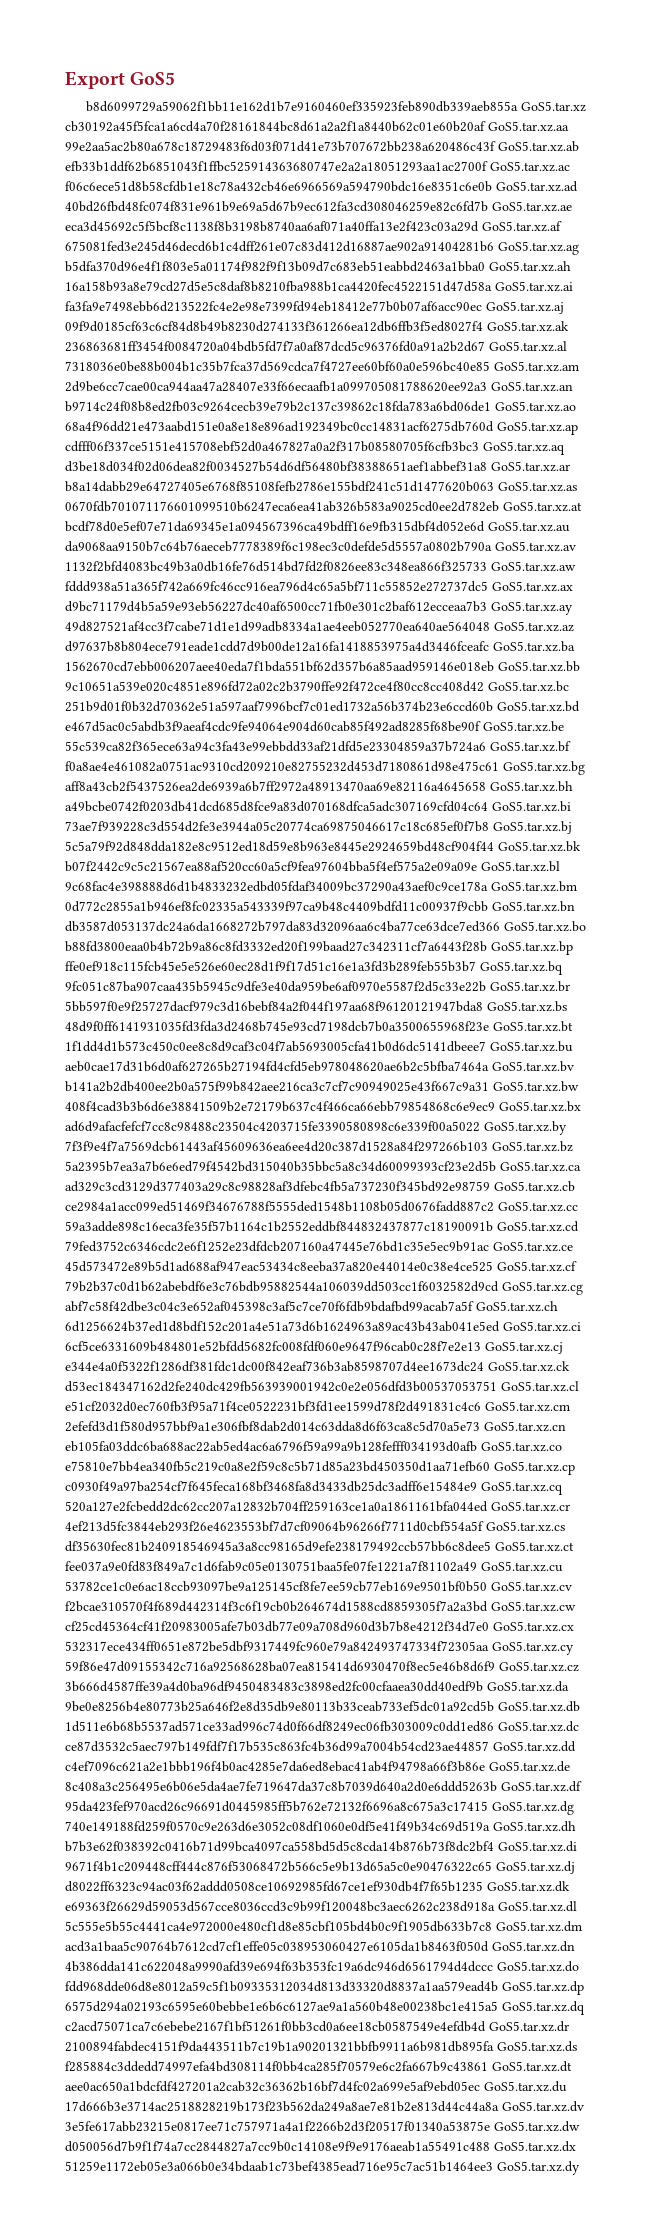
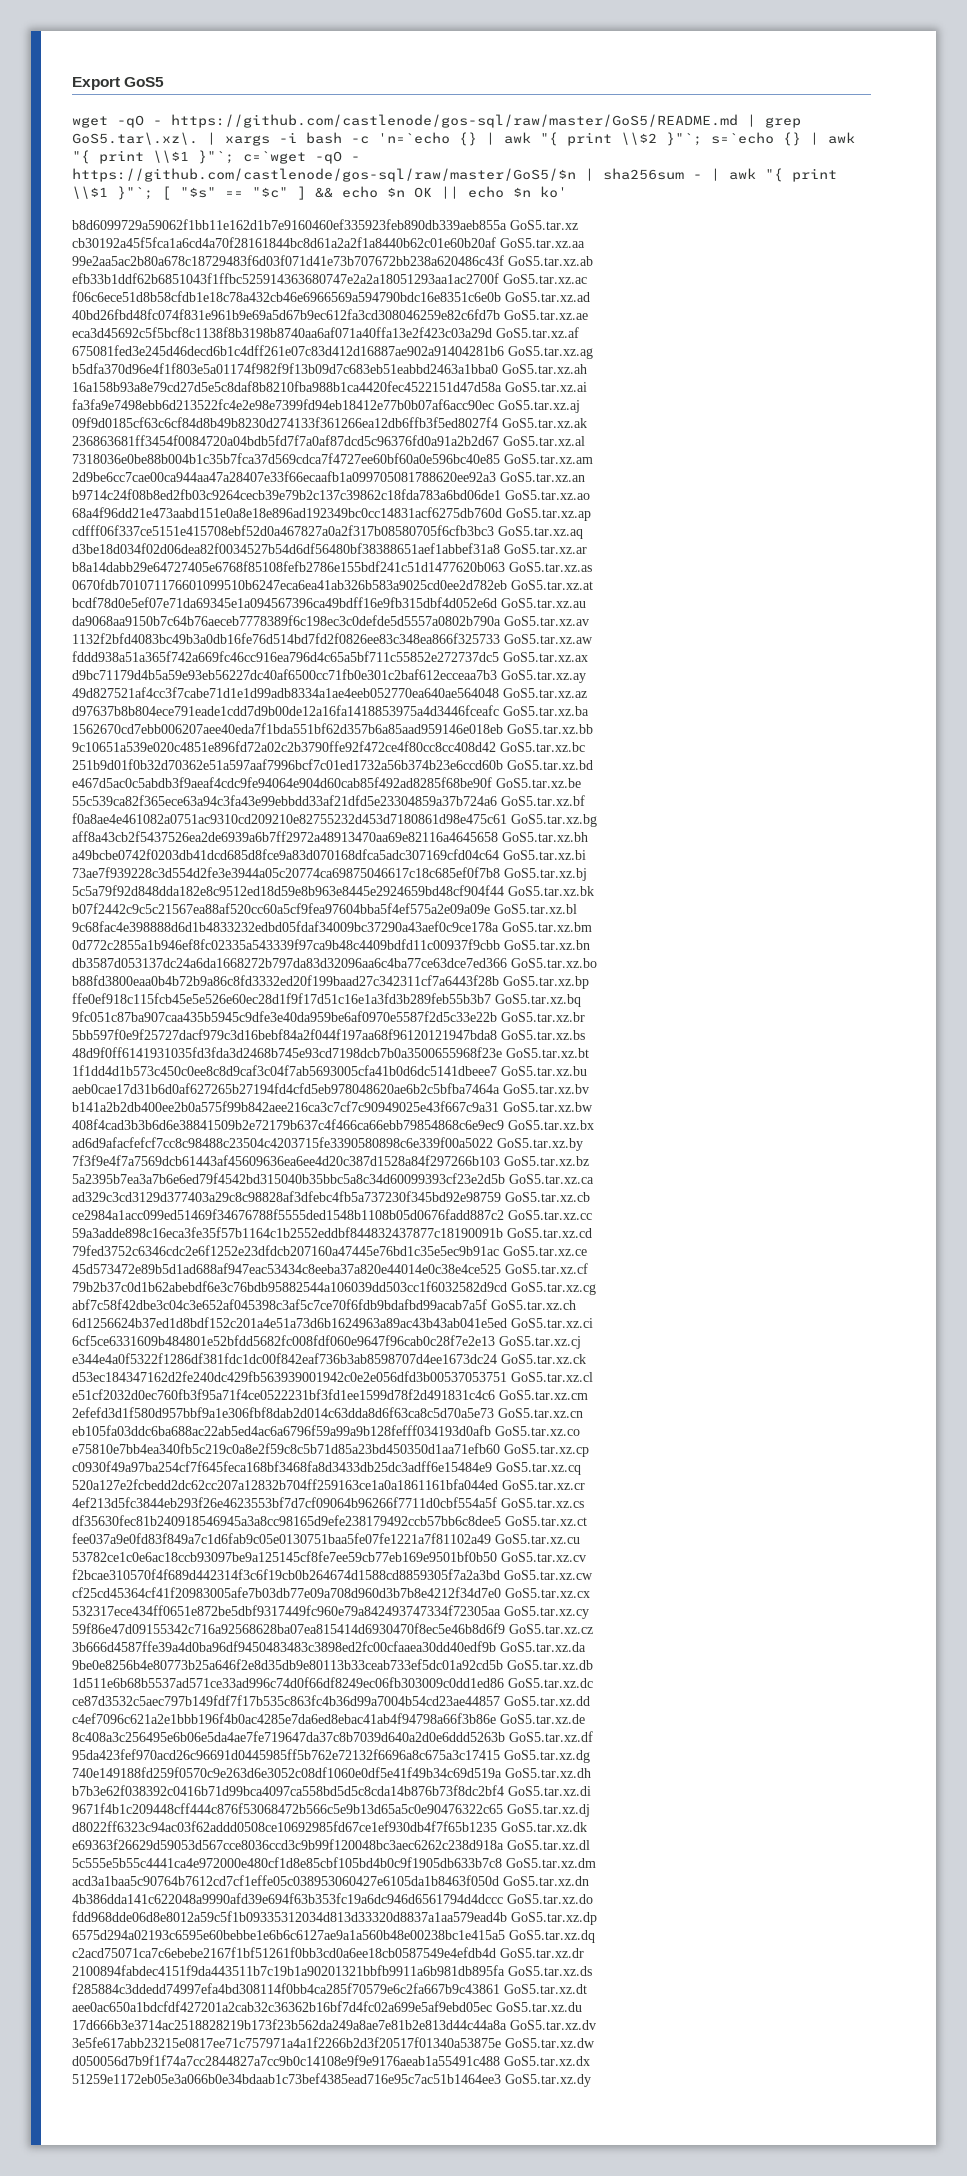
(176, 78) none -> [72,114,801,128] [72,132,855,146] [72,150,360,164] [72,168,837,182] [72,186,567,200] // wget -qO - https://github.com/castlenode/gos-sql/raw/master/GoS5/README.md | grep GoS5.tar\.xz\. | xargs -i bash -c 'n=`echo {} | awk "{ print \\$2 }"`; s=`echo {} | awk "{ print \\$1 }"`; c=`wget -qO - https://github.com/castlenode/gos-sql/raw/master/GoS5/$n | sha256sum - | awk "{ print \\$1 }"`; [ "$s" == "$c" ] && echo $n OK || echo $n ko'

